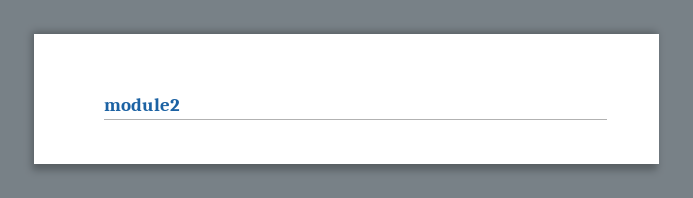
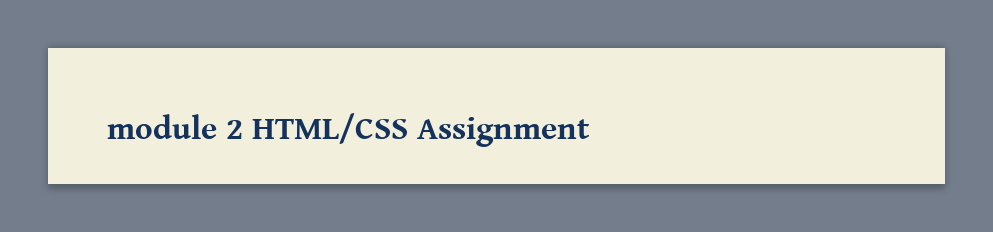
[104,98,180,111] module2 -> [107,113,590,147] module 2 HTML/CSS Assignment

